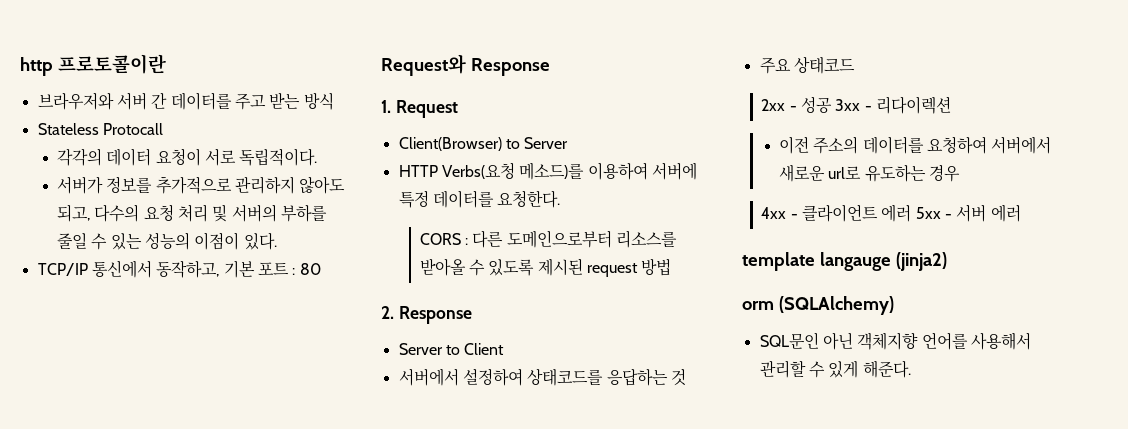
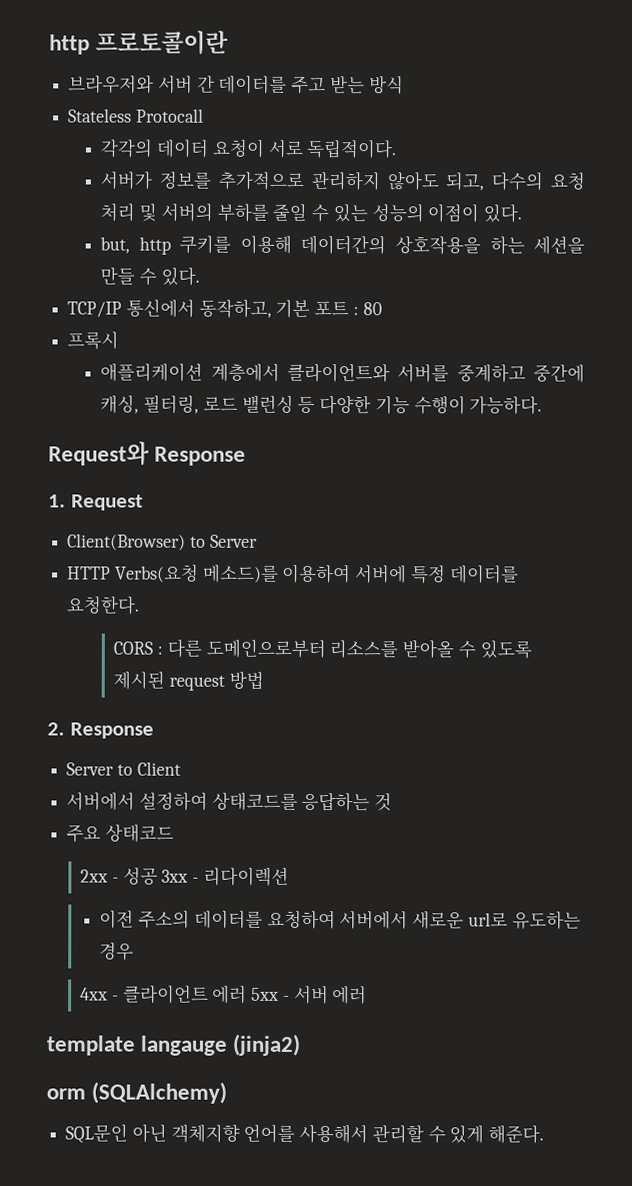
(277, 241) none -> [100,234,585,255] [100,266,200,286] // but, http 쿠키를 이용해 데이터간의 상호작용을 하는 세션을 만들 수 있다.
(321, 269) none -> [67,331,120,350] [100,362,585,383] [100,394,543,415] // 프록시 // 애플리케이션 계층에서 클라이언트와 서버를 중계하고 중간에 캐싱, 필터링, 로드 밸런싱 등 다양한 기능 수행이 가능하다.

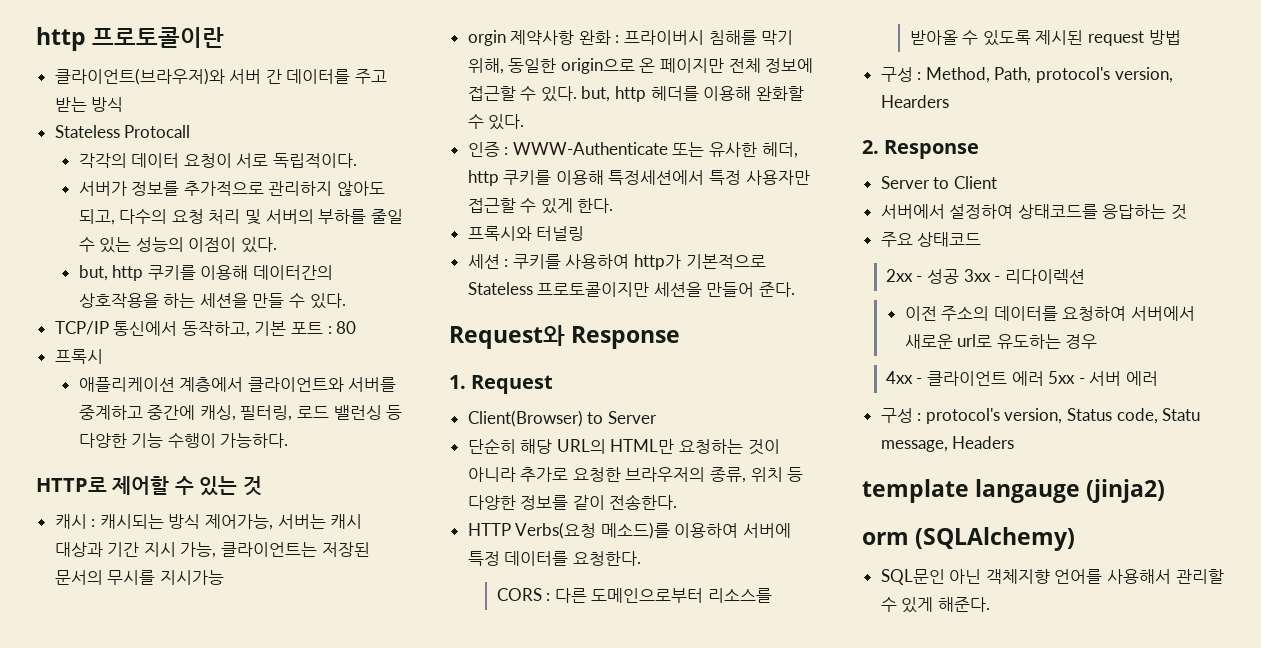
[68,74,155,94] 브라우저와 -> [54,68,225,85] 클라이언트(브라우저)와
(543, 405) none -> [36,476,262,496] [54,514,363,530] [54,542,370,558] [54,570,224,585] [467,30,794,46] [467,58,814,74] [467,86,804,102] [467,114,525,130] [467,142,798,158] [467,170,810,186] [467,198,614,214] [467,226,585,241] [467,254,766,270] [467,282,796,297] // HTTP로 제어할 수 있는 것 // 캐시 : 캐시되는 방식 제어가능, 서버는 캐시 대상과 기간 지시 가능, 클라이언트는 저장된 문서의 무시를 지시가능 // orgin 제약사항 완화 : 프라이버시 침해를 막기 위해, 동일한 origin으로 온 페이지만 전체 정보에 접근할 수 있다. but, http 헤더를 이용해 완화할 수 있다. // 인증 : WWW-Authenticate 또는 유사한 헤더, http 쿠키를 이용해 특정세션에서 특정 사용자만 접근할 수 있게 한다. // 프록시와 터널링 // 세션 : 쿠키를 사용하여 http가 기본적으로 Stateless 프로토콜이지만 세션을 만들어 준다.
(258, 541) none -> [467,438,780,455] [467,467,804,483] [467,494,678,510] // 단순히 해당 URL의 HTML만 요청하는 것이 아니라 추가로 요청한 브라우저의 종류, 위치 등 다양한 정보를 같이 전송한다.
(264, 680) none -> [880,67,1173,83] [880,95,949,108] // 구성 : Method, Path, protocol's version, Hearders
(368, 995) none -> [880,408,1201,424] [880,436,1015,452] // 구성 : protocol's version, Status code, Statu message, Headers

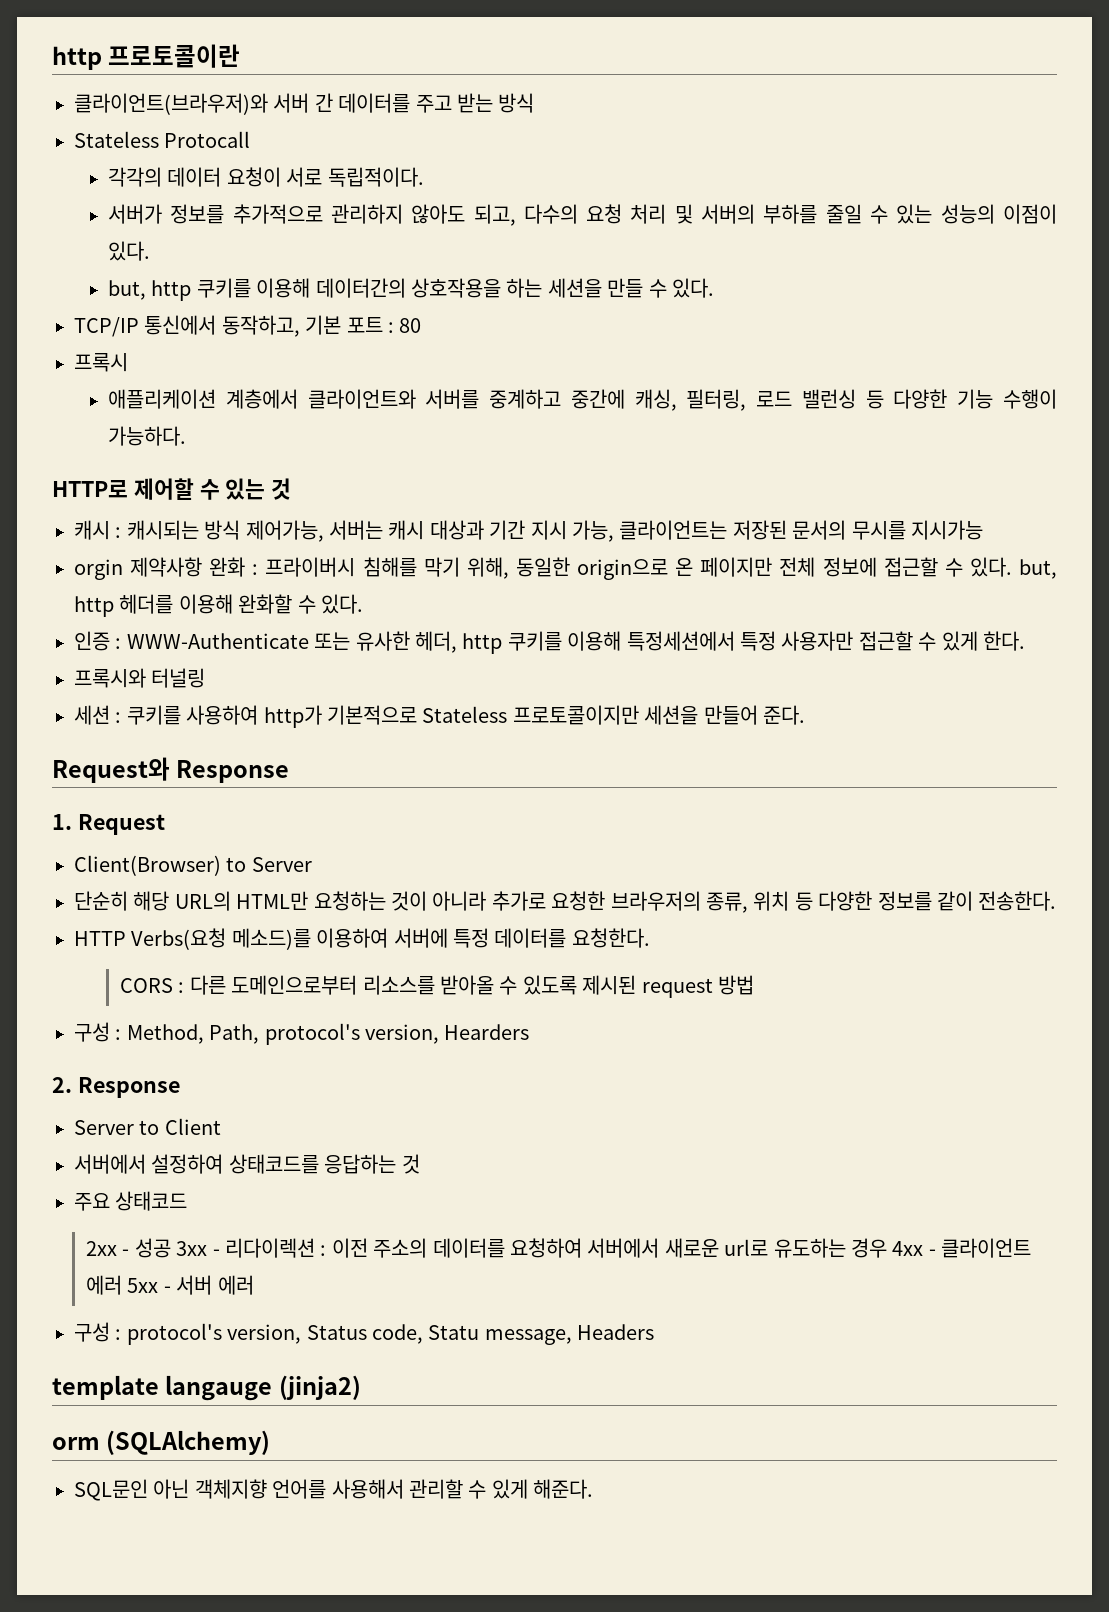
(1085, 276) // -> [320,1245,327,1256] :
(1098, 341) // -> (887, 1248) none

